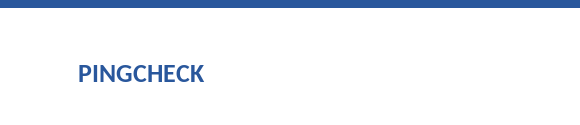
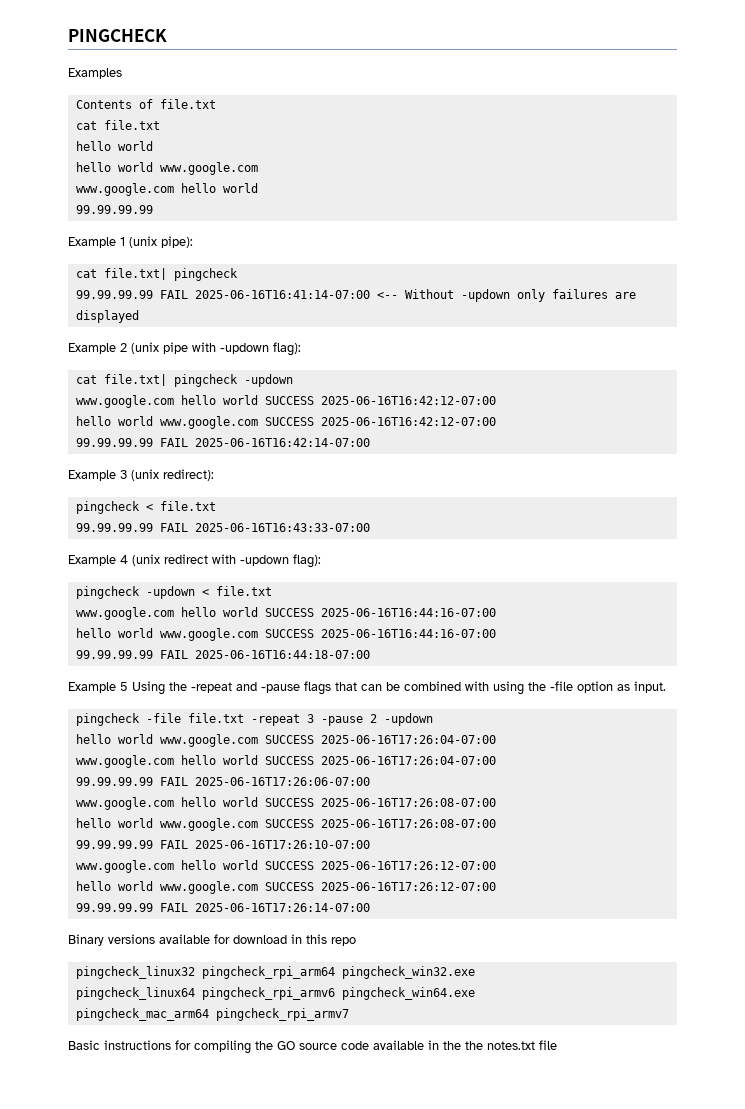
(205, 73) none -> [68,68,122,79] [75,99,216,109] [75,120,160,130] [75,141,153,151] [75,162,258,175] [75,183,258,196] [75,205,153,214] [68,236,193,248] [75,268,238,281] [75,289,636,302] [75,310,139,323] [68,342,301,356] [75,374,293,387] [75,395,496,408] [75,416,496,429] [75,438,370,447] [68,469,214,481] [75,501,216,514] [75,523,370,532] [68,554,321,568] [75,586,272,599] [75,607,496,620] [75,628,496,641] [75,650,370,659] [68,681,666,695] [75,713,433,726] [75,734,496,747] [75,755,496,768] [75,777,370,786] [75,797,496,810] [75,818,496,831] [75,840,370,849] [75,860,496,873] [75,881,496,894] [75,903,370,912] [68,934,356,946] [75,966,475,979] [75,987,475,1000] [75,1008,349,1021] [68,1040,557,1054] // Examples // Contents of file.txt // cat file.txt // hello world // hello world www.google.com // www.google.com hello world // 99.99.99.99 // Example 1 (unix pipe): // cat file.txt| pingcheck // 99.99.99.99 FAIL 2025-06-16T16:41:14-07:00 <-- Without -updown only failures are displayed // Example 2 (unix pipe with -updown flag): // cat file.txt| pingcheck -updown // www.google.com hello world SUCCESS 2025-06-16T16:42:12-07:00 // hello world www.google.com SUCCESS 2025-06-16T16:42:12-07:00 // 99.99.99.99 FAIL 2025-06-16T16:42:14-07:00 // Example 3 (unix redirect): // pingcheck < file.txt // 99.99.99.99 FAIL 2025-06-16T16:43:33-07:00 // Example 4 (unix redirect with -updown flag): // pingcheck -updown < file.txt // www.google.com hello world SUCCESS 2025-06-16T16:44:16-07:00 // hello world www.google.com SUCCESS 2025-06-16T16:44:16-07:00 // 99.99.99.99 FAIL 2025-06-16T16:44:18-07:00 // Example 5 Using the -repeat and -pause flags that can be combined with using the -file option as input. // pingcheck -file file.txt -repeat 3 -pause 2 -updown // hello world www.google.com SUCCESS 2025-06-16T17:26:04-07:00 // www.google.com hello world SUCCESS 2025-06-16T17:26:04-07:00 // 99.99.99.99 FAIL 2025-06-16T17:26:06-07:00 // www.google.com hello world SUCCESS 2025-06-16T17:26:08-07:00 // hello world www.google.com SUCCESS 2025-06-16T17:26:08-07:00 // 99.99.99.99 FAIL 2025-06-16T17:26:10-07:00 // www.google.com hello world SUCCESS 2025-06-16T17:26:12-07:00 // hello world www.google.com SUCCESS 2025-06-16T17:26:12-07:00 // 99.99.99.99 FAIL 2025-06-16T17:26:14-07:00 // Binary versions available for download in this repo // pingcheck_linux32 pingcheck_rpi_arm64 pingcheck_win32.exe // pingcheck_linux64 pingcheck_rpi_armv6 pingcheck_win64.exe // pingcheck_mac_arm64 pingcheck_rpi_armv7 // Basic instructions for compiling the GO source code available in the the notes.txt file

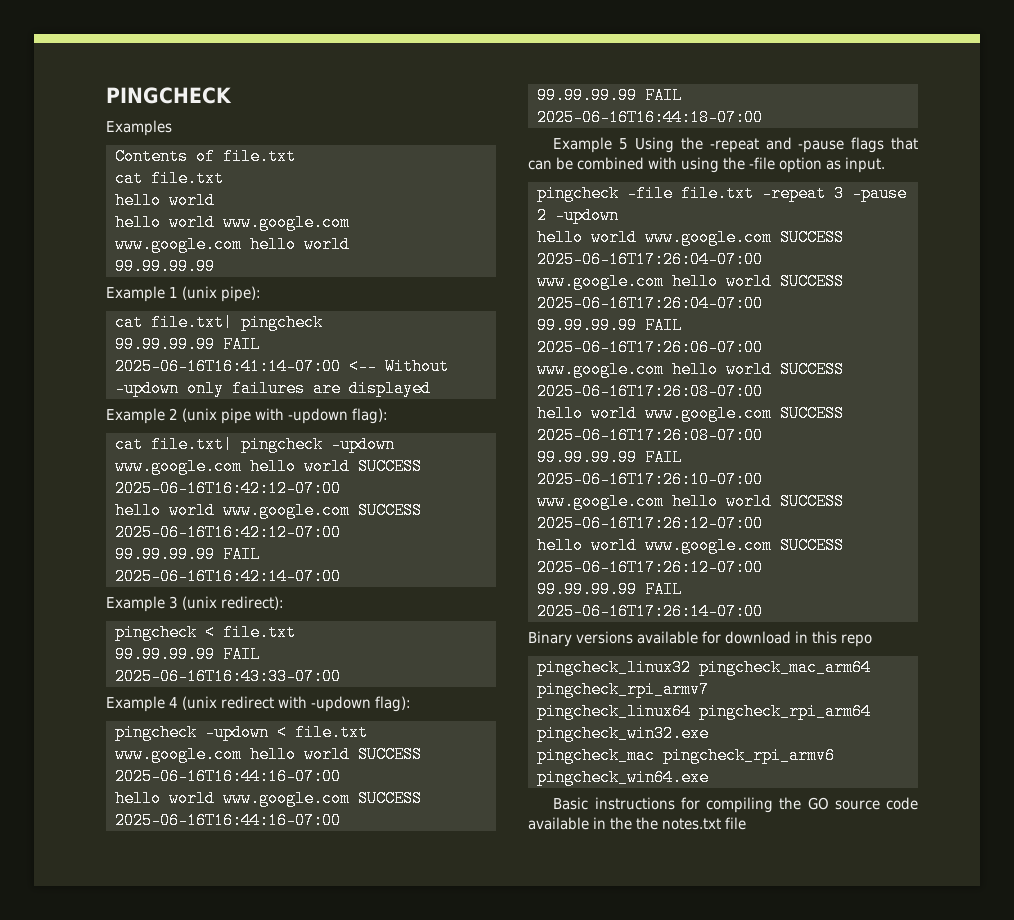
(195, 972) none -> [698,659,871,676] [536,681,709,698] [536,703,691,720] pingcheck_mac_arm64 pingcheck_rpi_armv7 // pingcheck_linux64
[75,987,195,1000] pingcheck_linux64 -> [536,747,655,764] pingcheck_mac
[75,1008,349,1021] // pingcheck_mac_arm64 pingcheck_rpi_armv7 -> (709, 777) none

